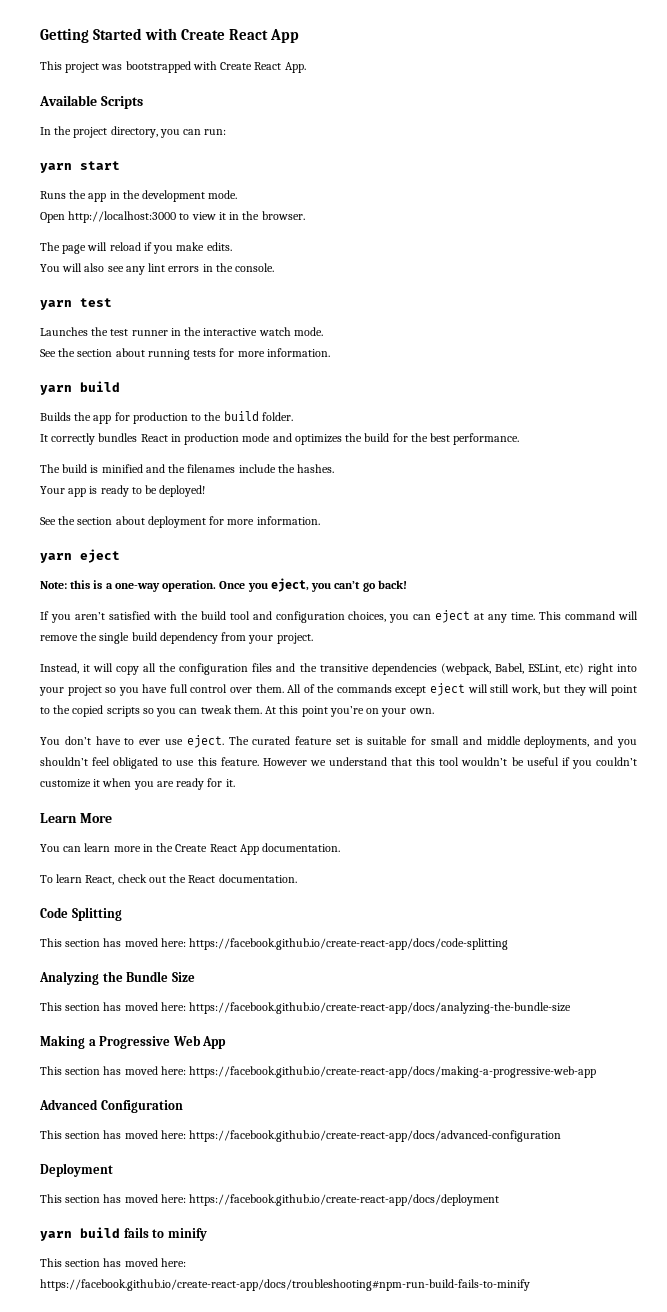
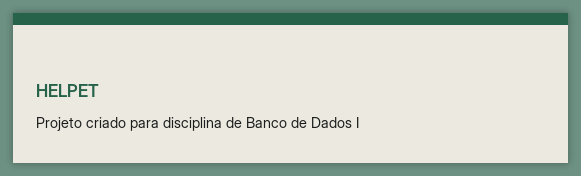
[40,28,300,43] [40,61,306,73] [39,95,143,109] [40,126,227,138] [40,161,120,173] [40,190,238,202] [40,211,305,223] [40,242,232,254] [40,263,275,275] [40,298,112,310] [40,327,323,336] [40,348,330,360] [40,381,120,395] [40,411,293,424] [40,433,520,445] [40,464,335,473] [40,485,206,497] [40,516,320,528] [40,549,120,563] [40,578,407,592] [40,610,638,623] [40,632,313,644] [40,663,637,675] [39,683,637,696] [40,705,434,717] [40,735,637,748] [40,757,637,769] [40,778,235,790] [40,813,112,823] [40,843,341,855] [40,874,297,885] [40,907,122,921] [40,938,509,950] [39,971,195,985] [40,1002,572,1014] [40,1035,227,1049] [40,1066,597,1078] [39,1099,183,1113] [40,1130,562,1142] [40,1163,113,1177] [40,1194,500,1206] [40,1227,207,1241] [40,1258,186,1267] [40,1279,530,1291] Getting Started with Create React App // This project was bootstrapped with Create React App. // Available Scripts // In the project directory, you can run: // yarn start // Runs the app in the development mode. // Open http://localhost:3000 to view it in the browser. // The page will reload if you make edits. // You will also see any lint errors in the console. // yarn test // Launches the test runner in the interactive watch mode. // See the section about running tests for more information. // yarn build // Builds the app for production to the build folder. // It correctly bundles React in production mode and optimizes the build for the best performance. // The build is minified and the filenames include the hashes. // Your app is ready to be deployed! // See the section about deployment for more information. // yarn eject // Note: this is a one-way operation. Once you eject, you can’t go back! // If you aren’t satisfied with the build tool and configuration choices, you can eject at any time. This command will remove the single build dependency from your project. // Instead, it will copy all the configuration files and the transitive dependencies (webpack, Babel, ESLint, etc) right into your project so you have full control over them. All of the commands except eject will still work, but they will point to the copied scripts so you can tweak them. At this point you’re on your own. // You don’t have to ever use eject. The curated feature set is suitable for small and middle deployments, and you shouldn’t feel obligated to use this feature. However we understand that this tool wouldn’t be useful if you couldn’t customize it when you are ready for it. // Learn More // You can learn more in the Create React App documentation. // To learn React, check out the React documentation. // Code Splitting // This section has moved here: https://facebook.github.io/create-react-app/docs/code-splitting // Analyzing the Bundle Size // This section has moved here: https://facebook.github.io/create-react-app/docs/analyzing-the-bundle-size // Making a Progressive Web App // This section has moved here: https://facebook.github.io/create-react-app/docs/making-a-progressive-web-app // Advanced Configuration // This section has moved here: https://facebook.github.io/create-react-app/docs/advanced-configuration // Deployment // This section has moved here: https://facebook.github.io/create-react-app/docs/deployment // yarn build fails to minify // This section has moved here: https://facebook.github.io/create-react-app/docs/troubleshooting#npm-run-build-fails-to-minify -> [36,84,99,97] [36,117,359,131] HELPET // Projeto criado para disciplina de Banco de Dados I

